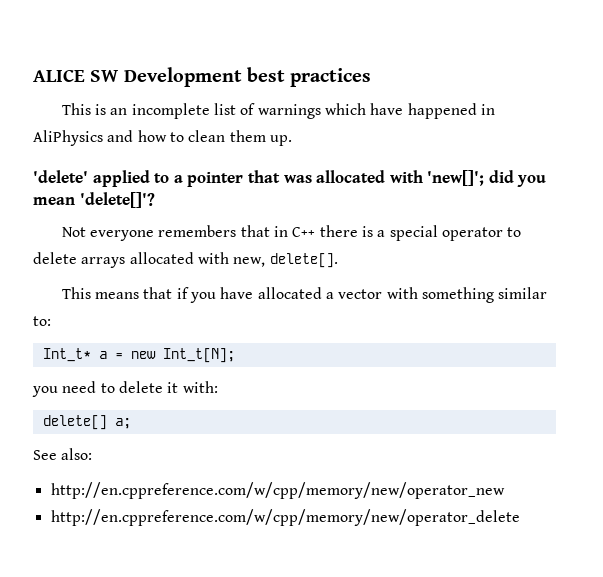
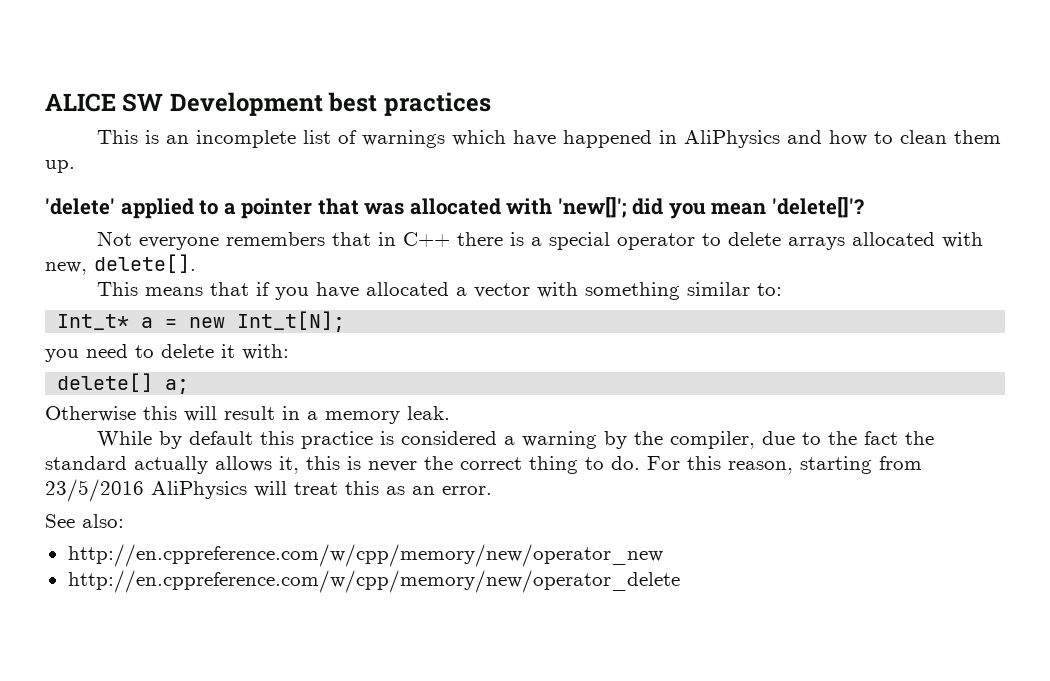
(131, 423) none -> [45,406,450,424] [96,431,934,449] [45,456,922,474] [45,479,492,502] // Otherwise this will result in a memory leak. // While by default this practice is considered a warning by the compiler, due to the fact the standard actually allows it, this is never the correct thing to do. For this reason, starting from 23/5/2016 AliPhysics will treat this as an error.

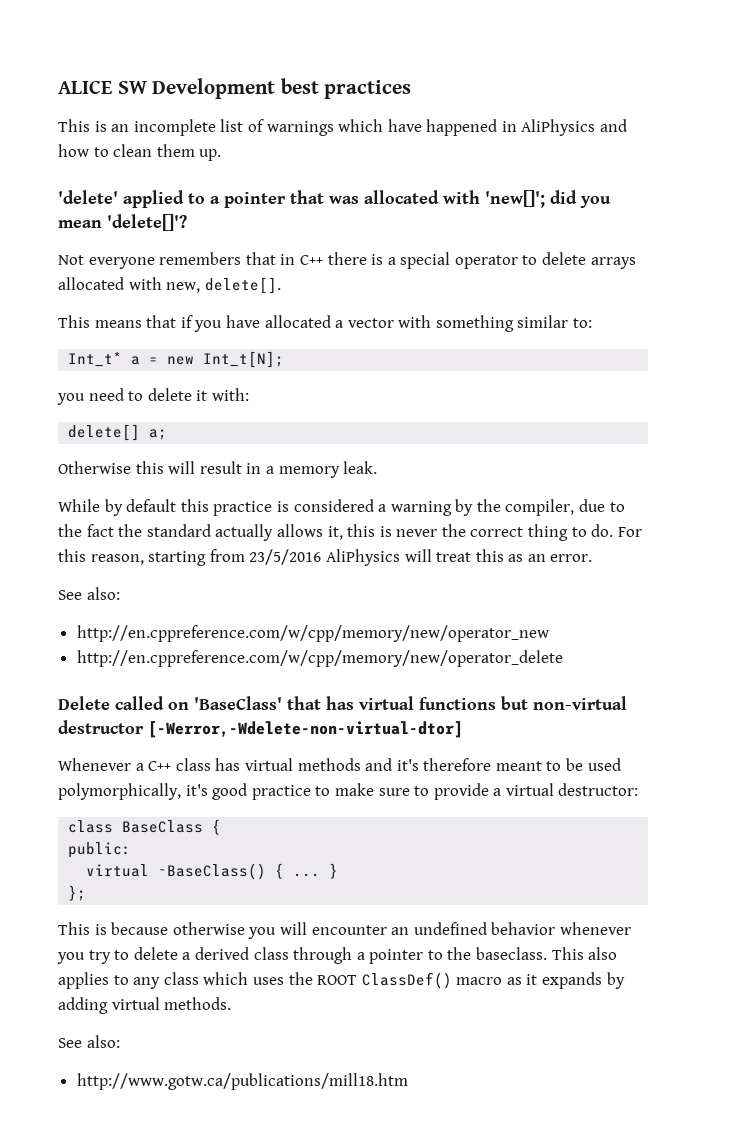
(680, 581) none -> [58,696,627,710] [58,720,463,738] [58,758,621,771] [58,783,639,800] [68,819,222,835] [68,842,132,858] [86,863,339,880] [68,885,87,901] [58,922,631,939] [57,947,618,964] [58,972,625,989] [58,997,232,1014] [58,1035,120,1048] [76,1073,408,1090] // Delete called on 'BaseClass' that has virtual functions but non-virtual destructor [-Werror,-Wdelete-non-virtual-dtor] // Whenever a C++ class has virtual methods and it's therefore meant to be used polymorphically, it's good practice to make sure to provide a virtual destructor: // class BaseClass { // public: // virtual ~BaseClass() { ... } // }; // This is because otherwise you will encounter an undefined behavior whenever you try to delete a derived class through a pointer to the baseclass. This also applies to any class which uses the ROOT ClassDef() macro as it expands by adding virtual methods. // See also: // http://www.gotw.ca/publications/mill18.htm

